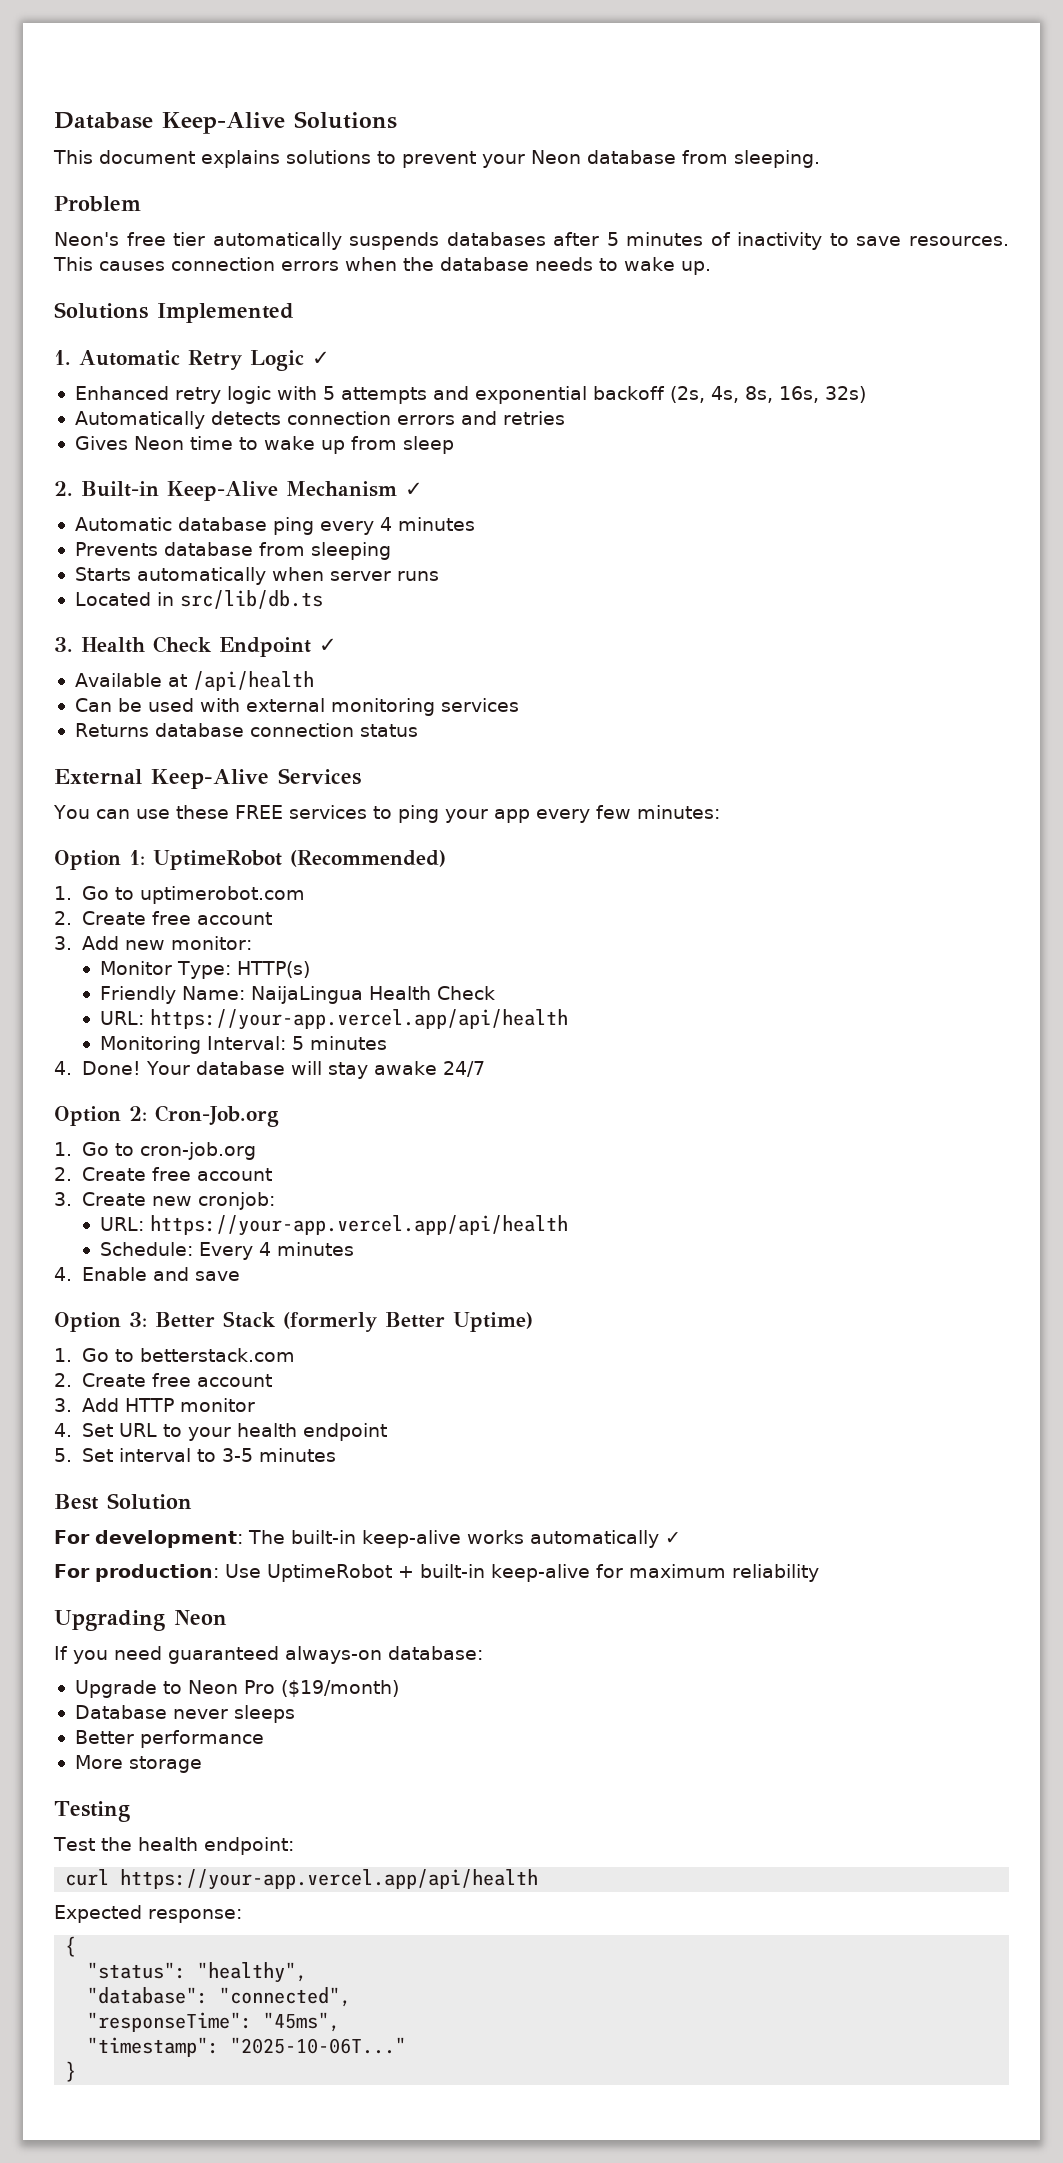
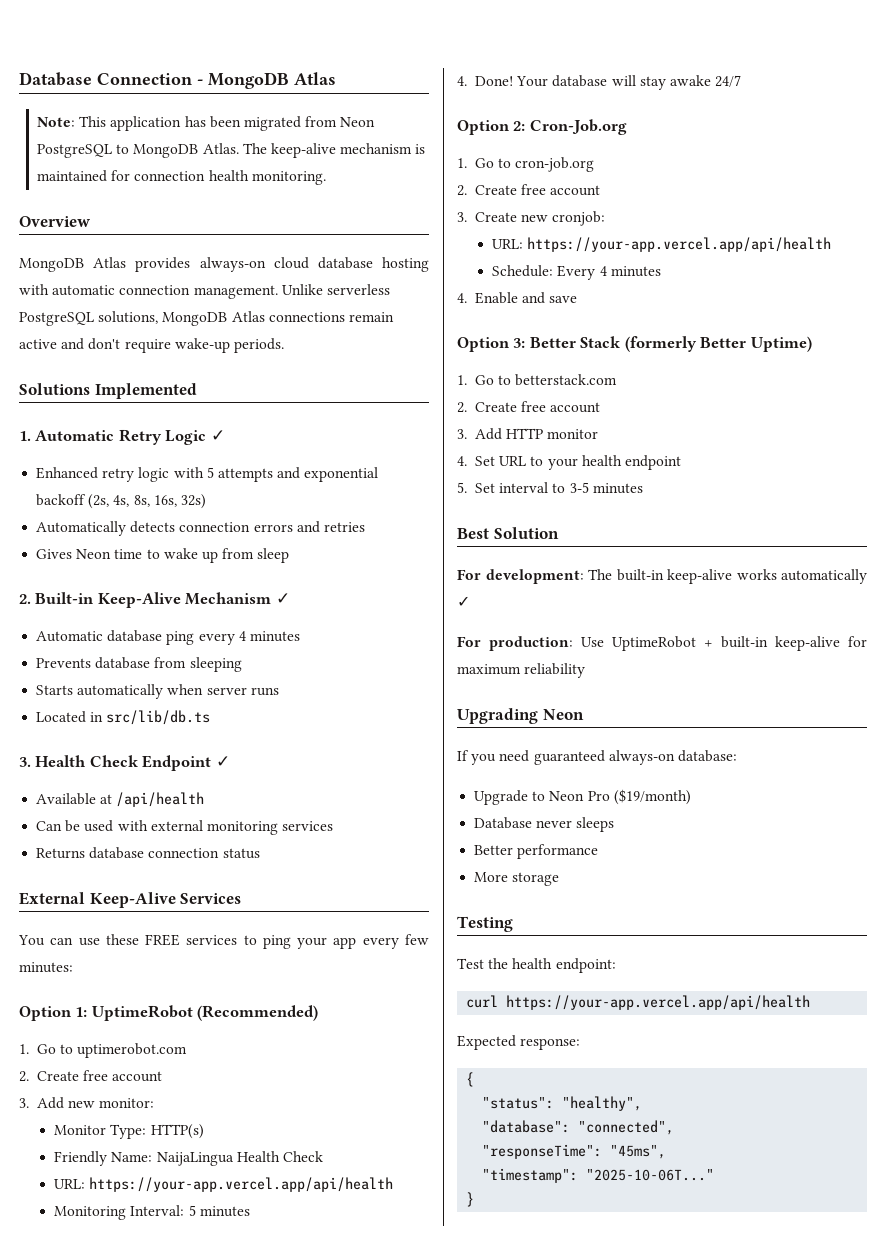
[54,111,397,134] [53,150,820,168] [54,196,141,212] [54,232,1010,250] [53,257,711,275] Database Keep-Alive Solutions // This document explains solutions to prevent your Neon database from sleeping. // Problem // Neon's free tier automatically suspends databases after 5 minutes of inactivity to save resources. This causes connection errors when the database needs to wake up. -> [19,72,336,89] [37,116,376,131] [37,143,426,158] [37,170,326,185] [19,216,91,227] [19,257,429,272] [19,284,390,299] [19,311,394,326] [19,338,284,353] Database Connection - MongoDB Atlas // Note: This application has been migrated from Neon PostgreSQL to MongoDB Atlas. The keep-alive mechanism is maintained for connection health monitoring. // Overview // MongoDB Atlas provides always-on cloud database hosting with automatic connection management. Unlike serverless PostgreSQL solutions, MongoDB Atlas connections remain active and don't require wake-up periods.

